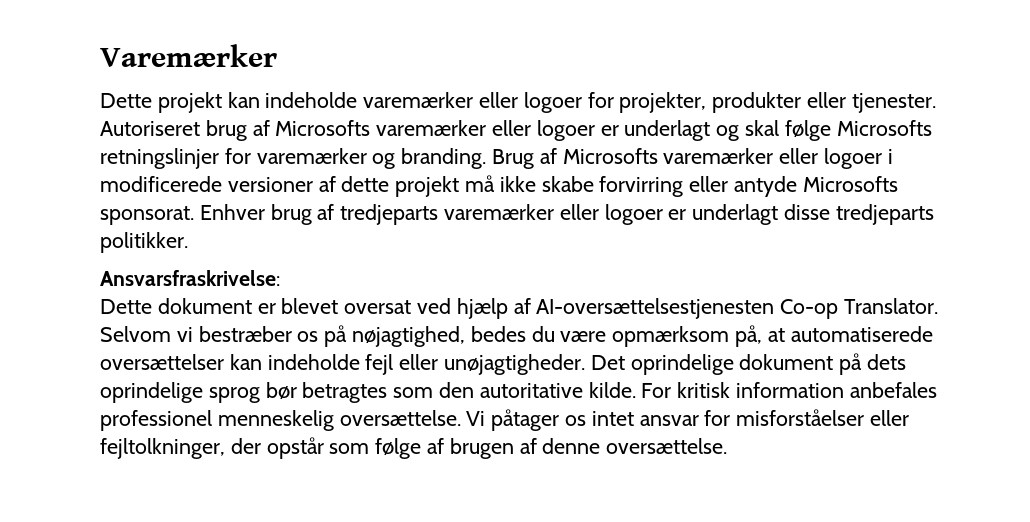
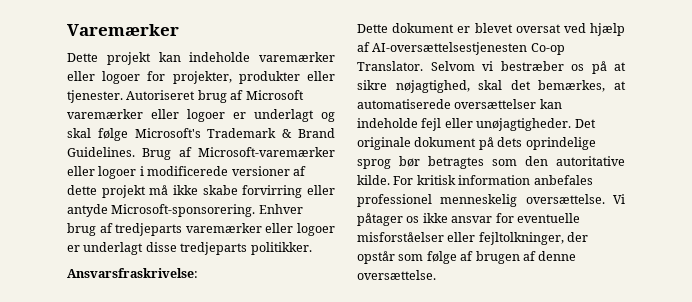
[275,120,371,136] Microsofts -> [245,90,304,100] Microsoft
[836,120,932,136] [100,148,774,169] Microsofts retningslinjer for varemærker og branding. Brug af Microsofts varemærker -> [134,128,335,138] [67,147,335,160] Microsoft's Trademark & Brand Guidelines. Brug af Microsoft-varemærker
[802,176,898,192] [100,206,194,225] Microsofts sponsorat. -> [111,204,256,217] Microsoft-sponsorering.
[352,325,763,347] nøjagtighed, bedes du være opmærksom på, -> [614,62,626,71] [357,80,606,93] at sikre nøjagtighed, skal det bemærkes,
[630,354,734,375] oprindelige -> [357,137,411,150] originale
[591,411,634,426] intet -> [422,213,448,223] ikke
(731, 418) none -> [516,213,580,223] eventuelle

